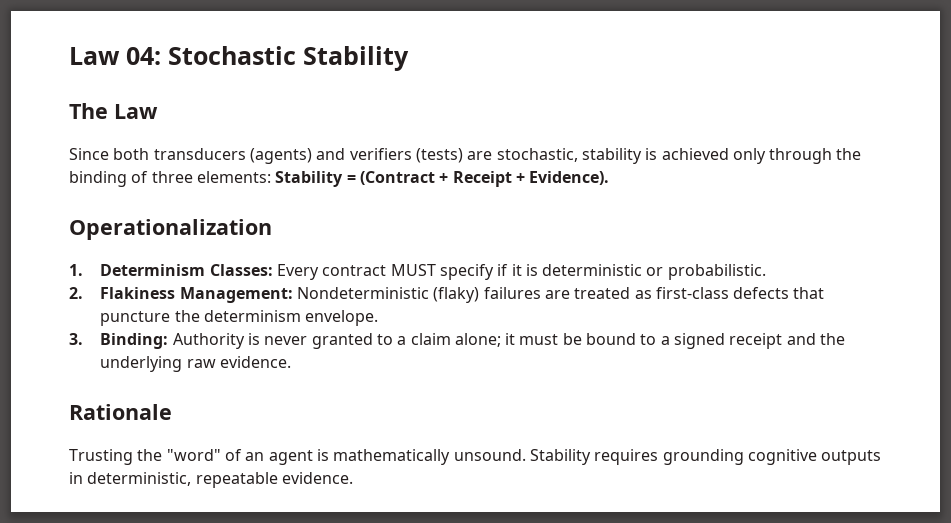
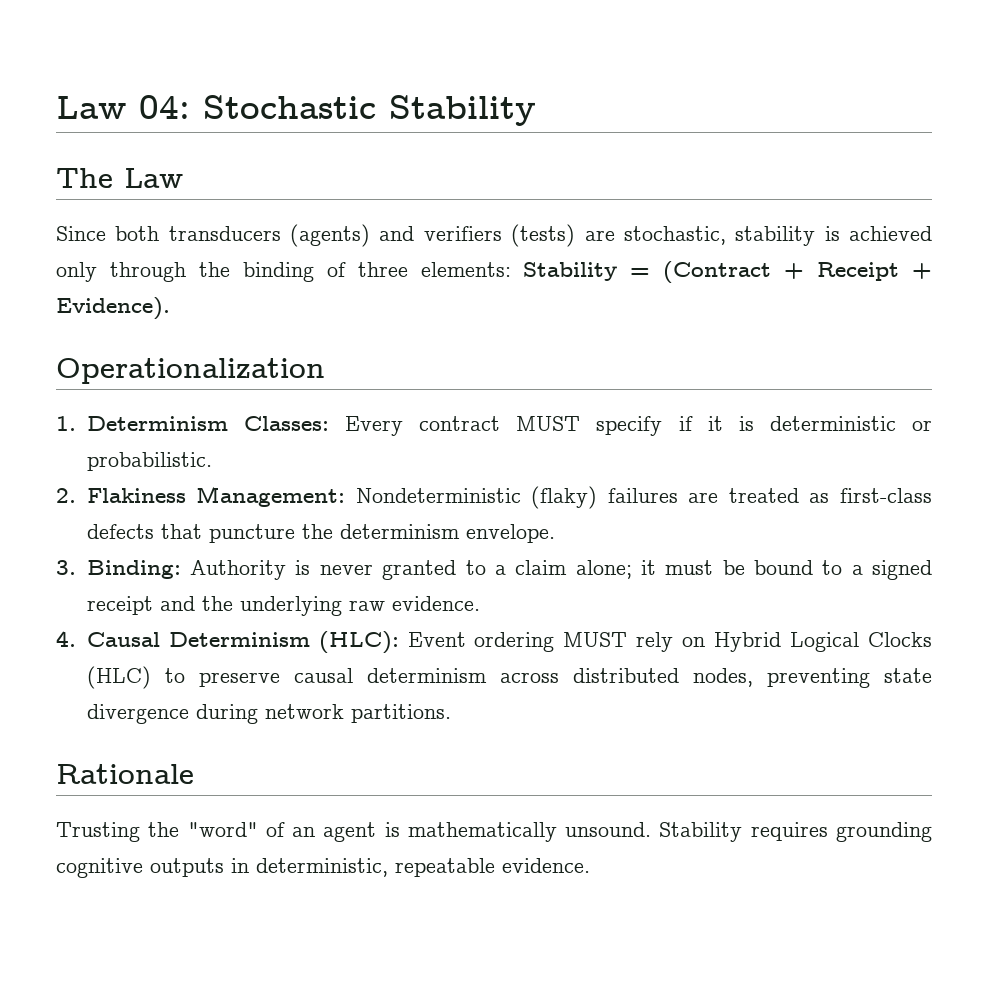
(291, 362) none -> [56,631,932,654] [86,666,933,689] [86,704,451,724] // 4. Causal Determinism (HLC): Event ordering MUST rely on Hybrid Logical Clocks (HLC) to preserve causal determinism across distributed nodes, preventing state divergence during network partitions.

